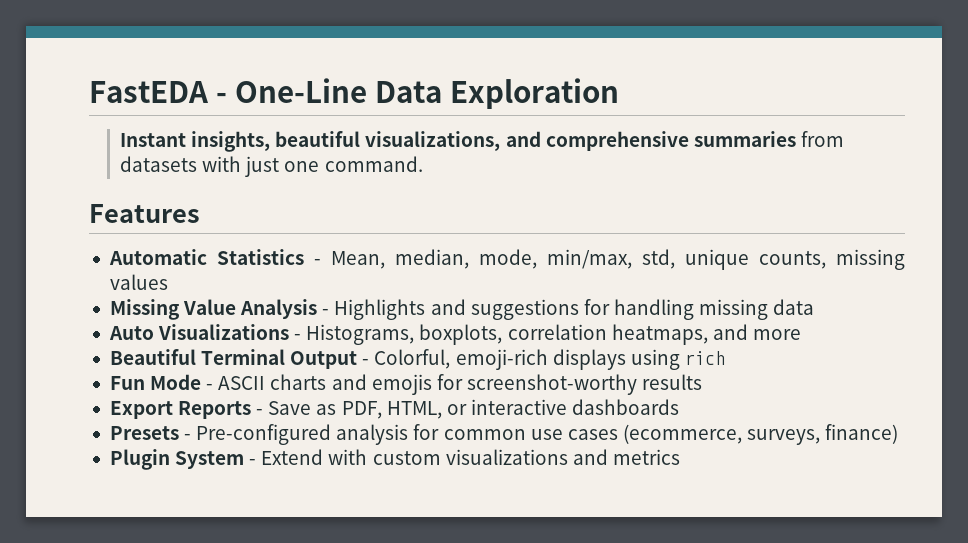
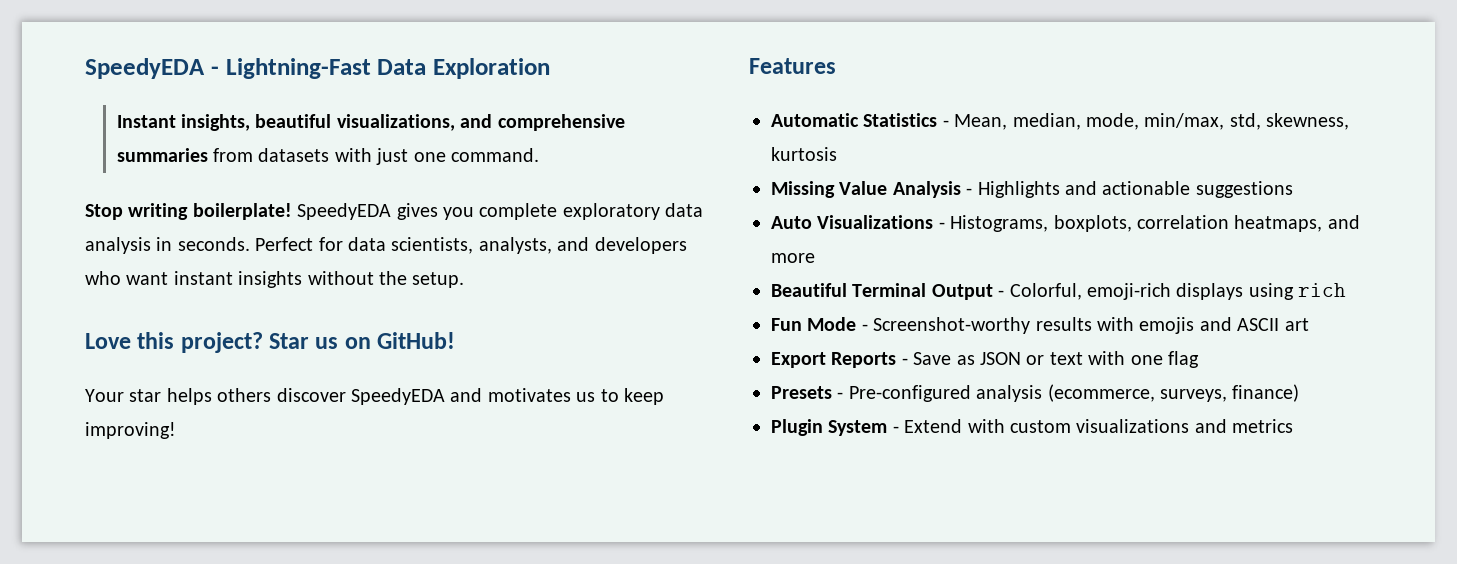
[89,78,367,103] FastEDA - One-Line -> [85,58,371,79] SpeedyEDA - Lightning-Fast
(423, 164) none -> [85,203,704,220] [85,237,687,254] [85,271,465,288] [85,332,456,353] [85,388,664,405] [85,422,176,439] // Stop writing boilerplate! SpeedyEDA gives you complete exploratory data analysis in seconds. Perfect for data scientists, analysts, and developers who want instant insights without the setup. // Love this project? Star us on GitHub! // Your star helps others discover SpeedyEDA and motivates us to keep improving!
[684,249,905,270] [109,274,168,290] unique counts, missing values -> [1266,113,1350,130] [771,147,837,161] skewness, kurtosis
(466, 307) none -> [1102,181,1191,195] actionable
[583,299,815,320] for handling missing data -> (1293, 189) none
[218,374,703,395] ASCII charts and emojis for screenshot-worthy results -> [873,317,1309,334] Screenshot-worthy results with emojis and ASCII art
[341,399,680,419] PDF, HTML, or interactive dashboards -> [980,351,1199,368] JSON or text with one flag
[413,424,618,440] for common use cases -> (1043, 393) none

